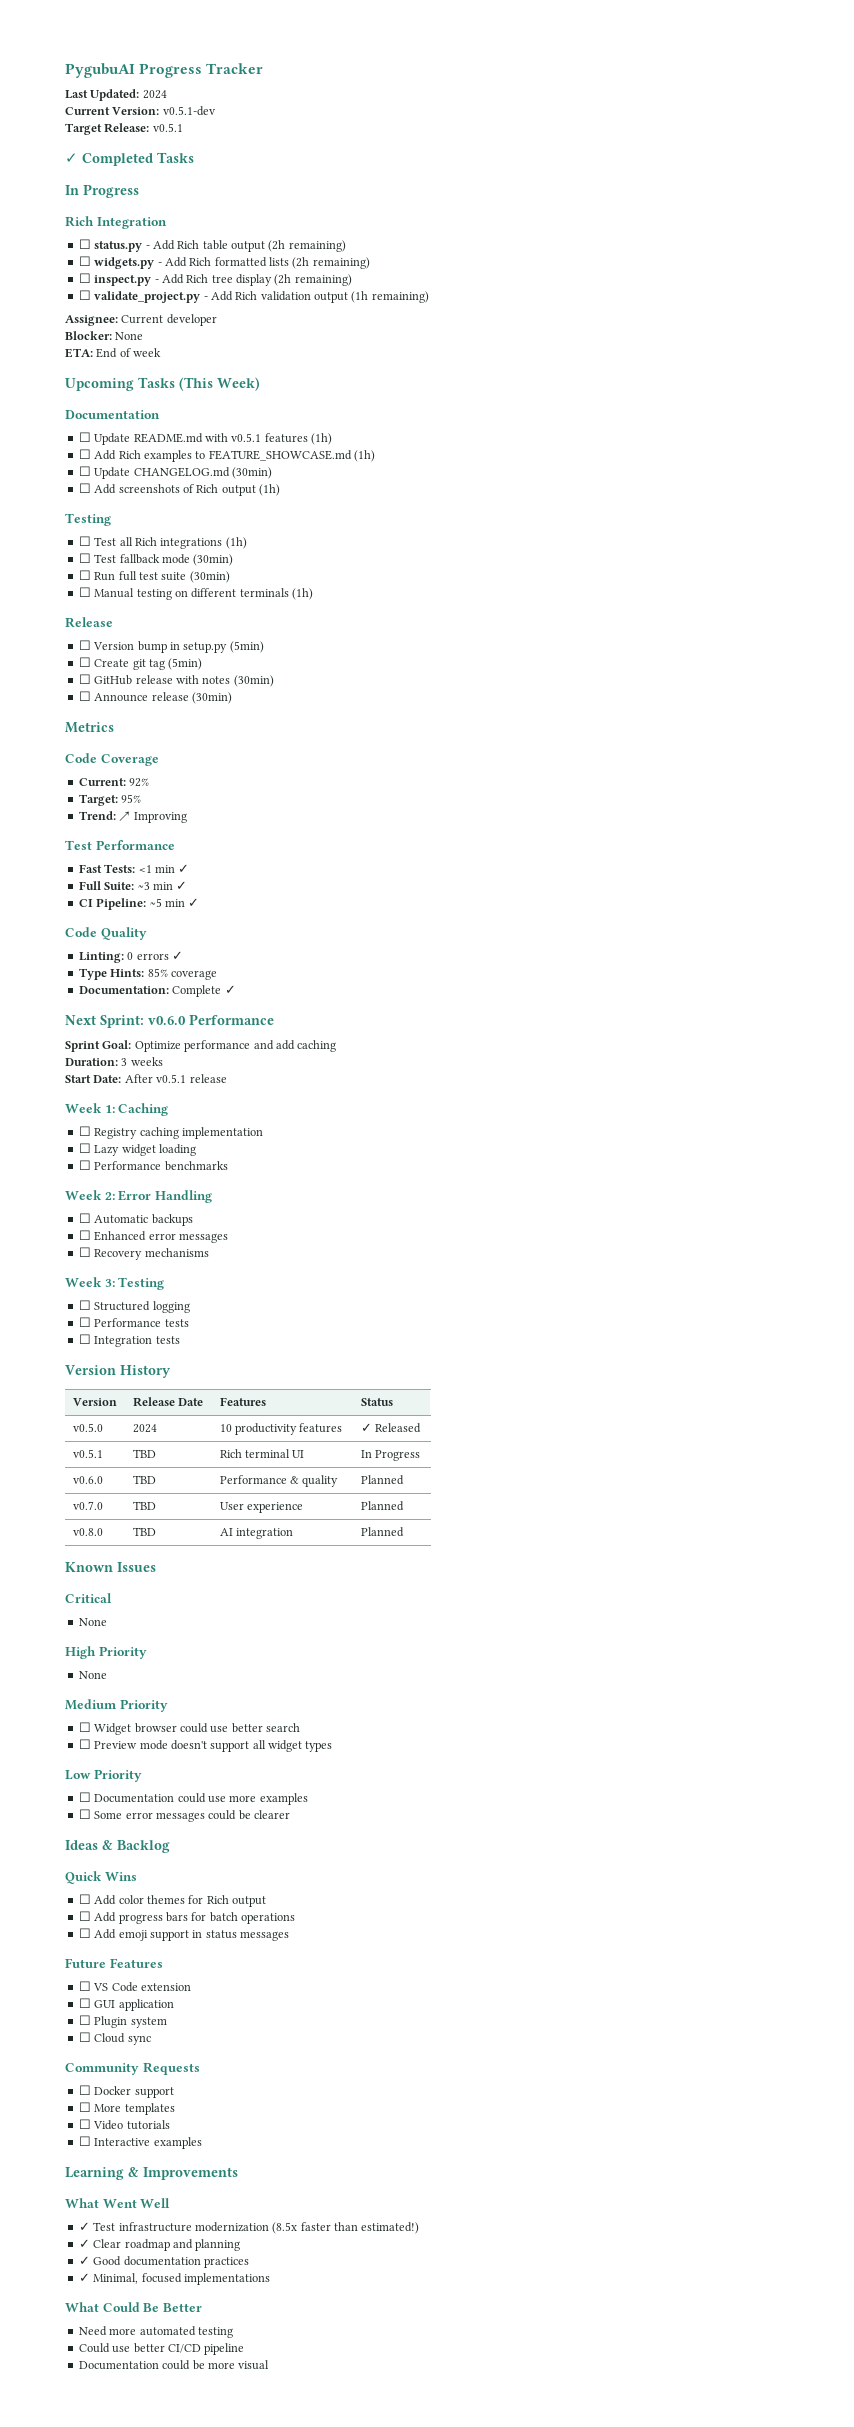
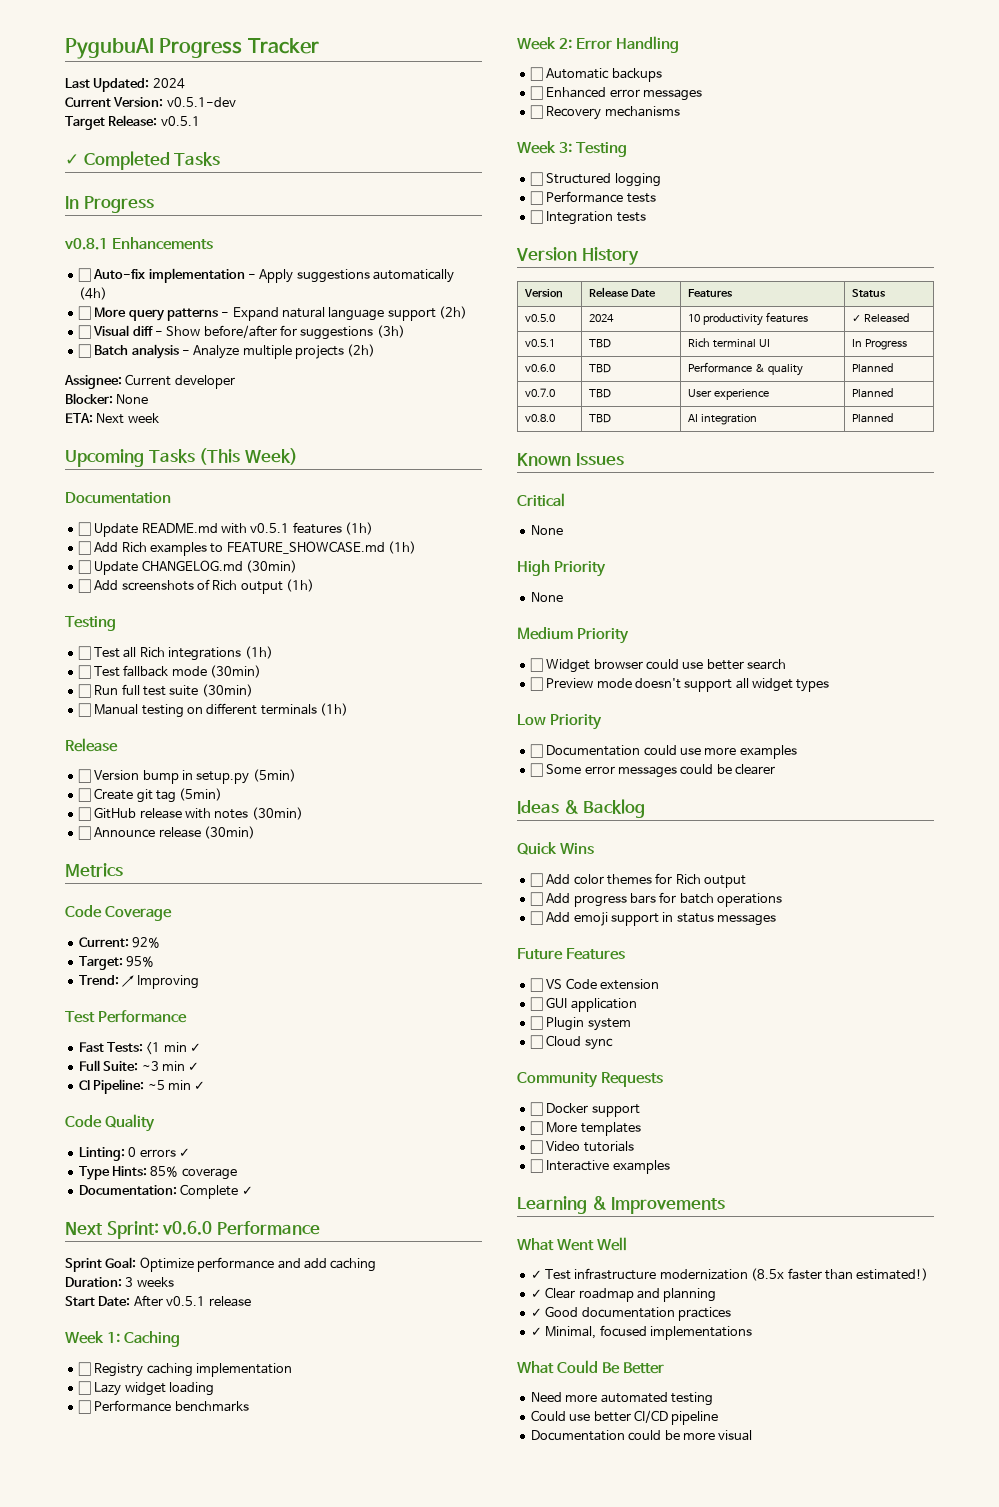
[65,216,167,229] [78,239,346,252] [78,256,370,269] [78,273,352,286] [78,290,429,303] Rich Integration // ☐ status.py - Add Rich table output (2h remaining) // ☐ widgets.py - Add Rich formatted lists (2h remaining) // ☐ inspect.py - Add Rich tree display (2h remaining) // ☐ validate_project.py - Add Rich validation output (1h remaining) -> [64,237,213,250] [77,268,454,283] [78,287,107,300] [77,306,468,321] [77,325,405,340] [77,344,376,359] v0.8.1 Enhancements // ☐ Auto-fix implementation - Apply suggestions automatically (4h) // ☐ More query patterns - Expand natural language support (2h) // ☐ Visual diff - Show before/after for suggestions (3h) // ☐ Batch analysis - Analyze multiple projects (2h)
[96,348,131,358] End of -> [96,413,125,424] Next

